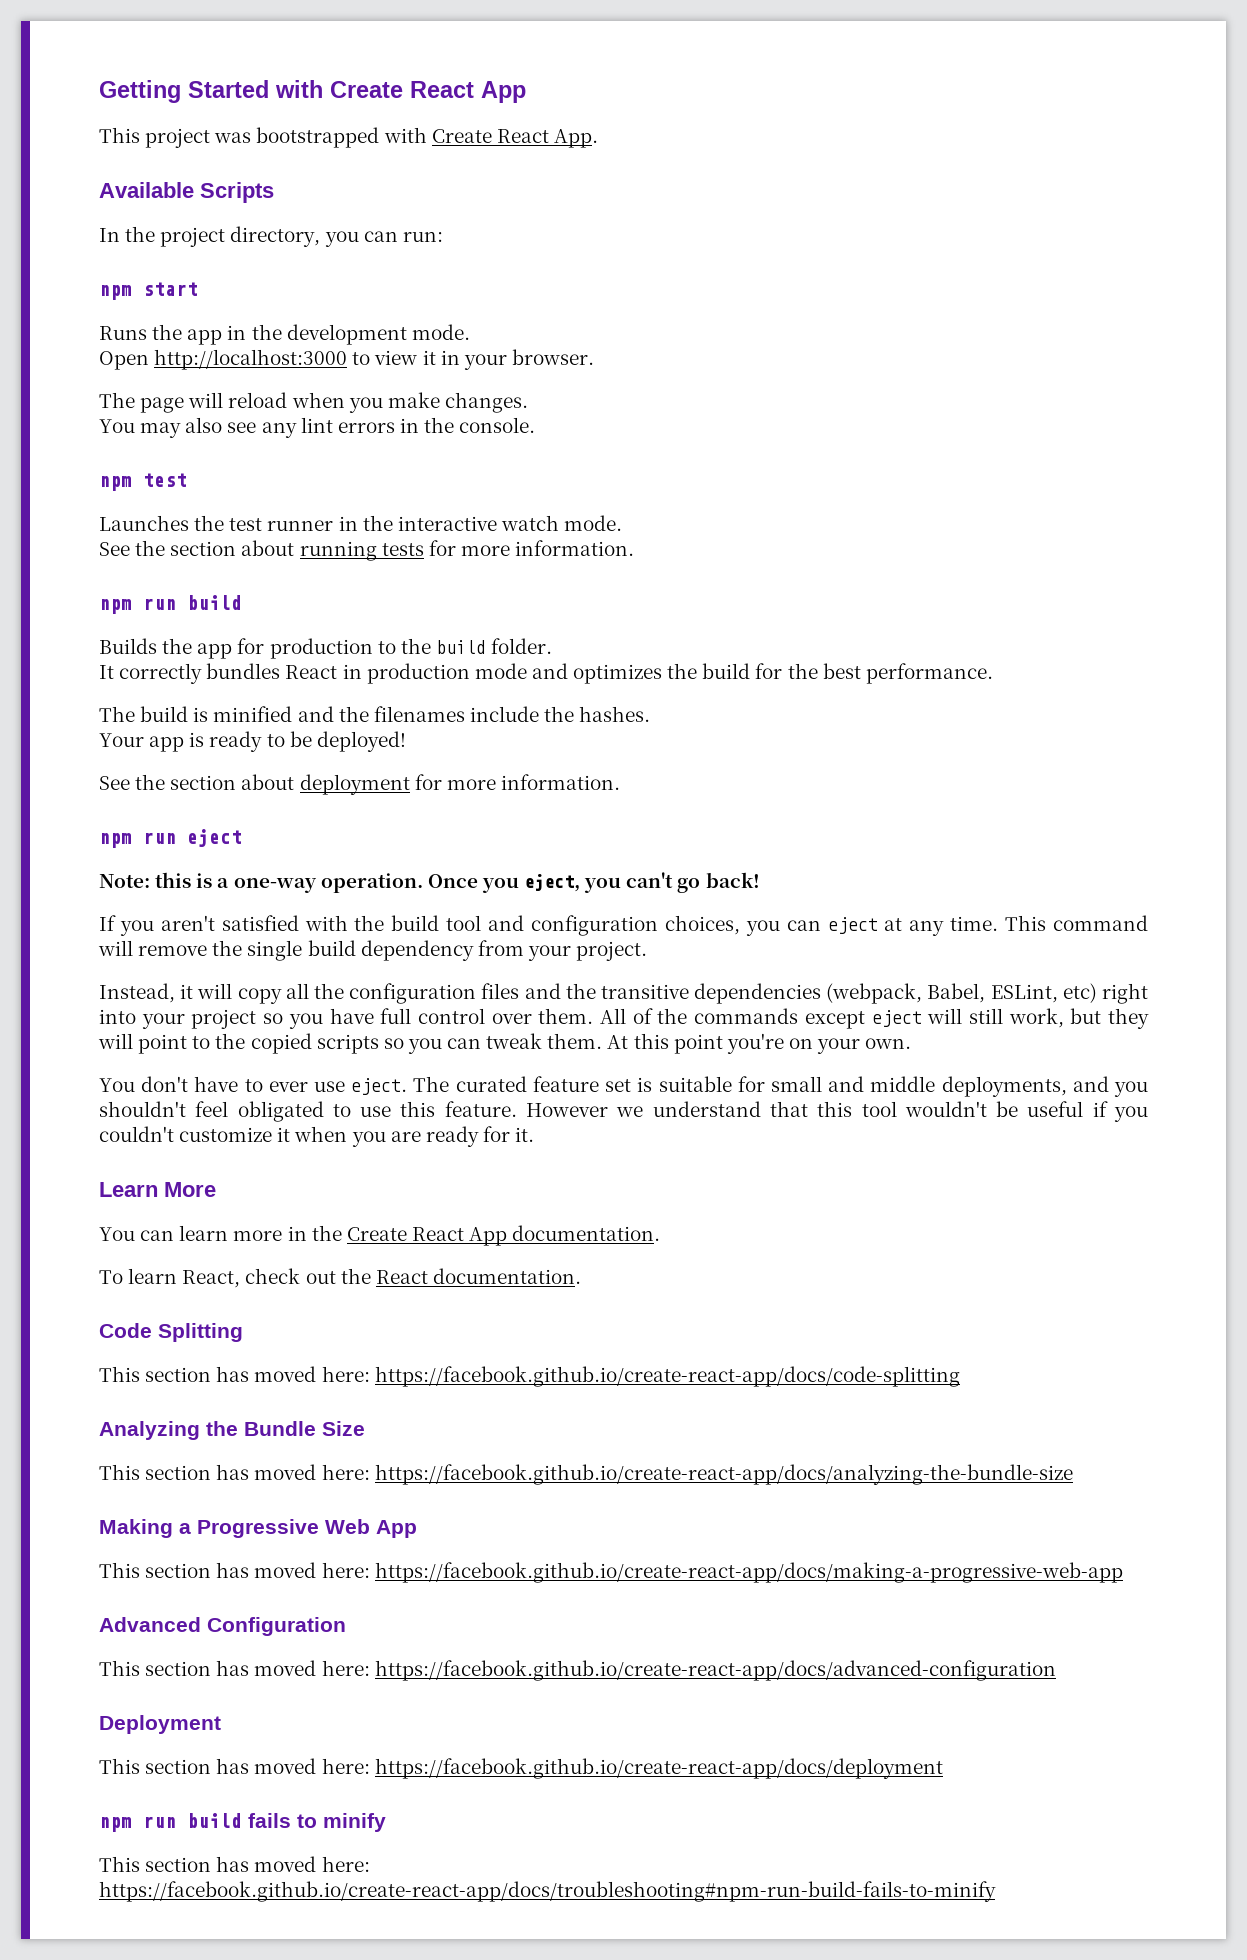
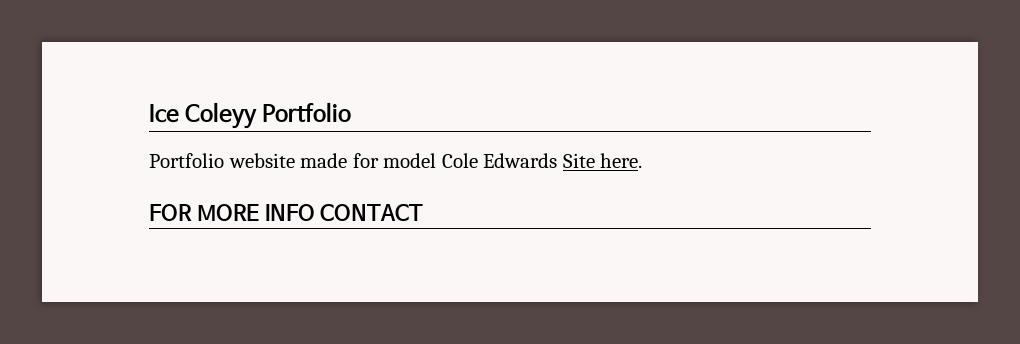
[99,80,526,103] [99,127,598,148] [99,182,274,203] [99,226,443,247] [99,282,198,300] [99,324,470,345] [99,349,594,370] [99,392,528,413] [99,417,536,438] [99,473,187,491] [99,515,623,531] [99,540,635,561] [99,595,242,614] [99,638,553,659] [99,663,993,684] [99,706,651,722] [99,731,406,752] [99,774,620,795] [99,829,242,848] [99,872,760,893] [99,915,1149,936] [98,940,648,961] [99,983,1148,1004] [99,1008,1150,1029] [98,1033,912,1054] [99,1076,1148,1097] [99,1101,1148,1122] [99,1126,535,1147] [99,1182,216,1197] [99,1225,661,1246] [99,1268,581,1288] [99,1323,243,1342] [99,1366,960,1387] [99,1421,365,1440] [99,1464,1073,1485] [99,1519,417,1538] [99,1562,1123,1583] [99,1617,346,1636] [99,1660,1056,1681] [99,1715,221,1734] [99,1758,943,1779] [99,1813,386,1832] [99,1856,370,1872] [99,1881,996,1902] Getting Started with Create React App // This project was bootstrapped with Create React App. // Available Scripts // In the project directory, you can run: // npm start // Runs the app in the development mode. // Open http://localhost:3000 to view it in your browser. // The page will reload when you make changes. // You may also see any lint errors in the console. // npm test // Launches the test runner in the interactive watch mode. // See the section about running tests for more information. // npm run build // Builds the app for production to the build folder. // It correctly bundles React in production mode and optimizes the build for the best performance. // The build is minified and the filenames include the hashes. // Your app is ready to be deployed! // See the section about deployment for more information. // npm run eject // Note: this is a one-way operation. Once you eject, you can't go back! // If you aren't satisfied with the build tool and configuration choices, you can eject at any time. This command will remove the single build dependency from your project. // Instead, it will copy all the configuration files and the transitive dependencies (webpack, Babel, ESLint, etc) right into your project so you have full control over them. All of the commands except eject will still work, but they will point to the copied scripts so you can tweak them. At this point you're on your own. // You don't have to ever use eject. The curated feature set is suitable for small and middle deployments, and you shouldn't feel obligated to use this feature. However we understand that this tool wouldn't be useful if you couldn't customize it when you are ready for it. // Learn More // You can learn more in the Create React App documentation. // To learn React, check out the React documentation. // Code Splitting // This section has moved here: https://facebook.github.io/create-react-app/docs/code-splitting // Analyzing the Bundle Size // This section has moved here: https://facebook.github.io/create-react-app/docs/analyzing-the-bundle-size // Making a Progressive Web App // This section has moved here: https://facebook.github.io/create-react-app/docs/making-a-progressive-web-app // Advanced Configuration // This section has moved here: https://facebook.github.io/create-react-app/docs/advanced-configuration // Deployment // This section has moved here: https://facebook.github.io/create-react-app/docs/deployment // npm run build fails to minify // This section has moved here: https://facebook.github.io/create-react-app/docs/troubleshooting#npm-run-build-fails-to-minify -> [149,102,352,129] [149,153,643,168] [149,204,424,221] Ice Coleyy Portfolio // Portfolio website made for model Cole Edwards Site here. // FOR MORE INFO CONTACT

